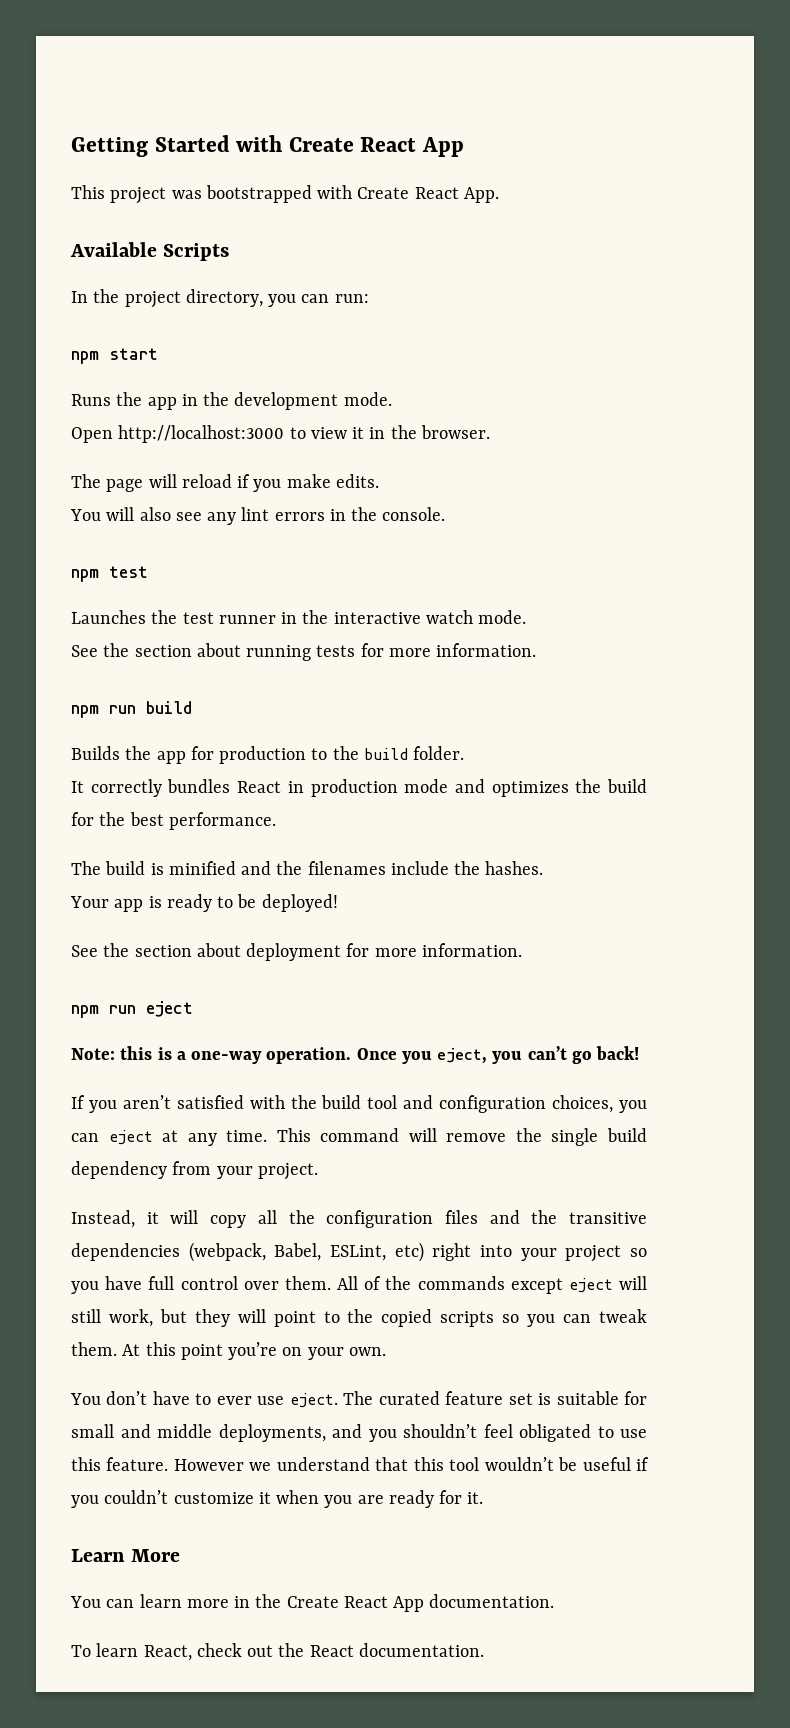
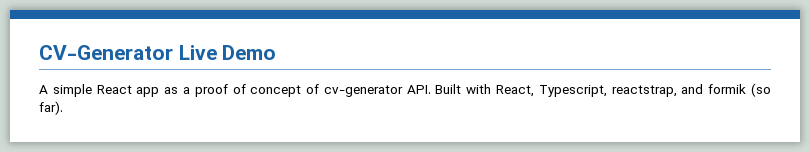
[71,135,465,157] [71,185,499,204] [70,242,230,261] [71,289,369,308] [71,348,158,364] [71,392,392,410] [71,425,490,443] [71,474,379,492] [70,507,446,525] [71,566,148,582] [71,610,527,624] [71,643,537,661] [71,701,192,718] [71,746,465,764] [71,779,647,797] [71,812,276,830] [71,861,544,875] [70,894,338,912] [71,943,522,961] [71,1001,193,1018] [71,1046,640,1064] [71,1095,648,1113] [71,1128,647,1146] [71,1161,318,1180] [71,1210,647,1228] [71,1242,648,1262] [71,1276,647,1294] [71,1309,647,1327] [71,1342,386,1360] [70,1391,647,1408] [71,1424,647,1442] [71,1457,649,1471] [71,1490,484,1508] [71,1549,181,1562] [70,1594,555,1612] [71,1643,484,1661] Getting Started with Create React App // This project was bootstrapped with Create React App. // Available Scripts // In the project directory, you can run: // npm start // Runs the app in the development mode. // Open http://localhost:3000 to view it in the browser. // The page will reload if you make edits. // You will also see any lint errors in the console. // npm test // Launches the test runner in the interactive watch mode. // See the section about running tests for more information. // npm run build // Builds the app for production to the build folder. // It correctly bundles React in production mode and optimizes the build for the best performance. // The build is minified and the filenames include the hashes. // Your app is ready to be deployed! // See the section about deployment for more information. // npm run eject // Note: this is a one-way operation. Once you eject, you can’t go back! // If you aren’t satisfied with the build tool and configuration choices, you can eject at any time. This command will remove the single build dependency from your project. // Instead, it will copy all the configuration files and the transitive dependencies (webpack, Babel, ESLint, etc) right into your project so you have full control over them. All of the commands except eject will still work, but they will point to the copied scripts so you can tweak them. At this point you’re on your own. // You don’t have to ever use eject. The curated feature set is suitable for small and middle deployments, and you shouldn’t feel obligated to use this feature. However we understand that this tool wouldn’t be useful if you couldn’t customize it when you are ready for it. // Learn More // You can learn more in the Create React App documentation. // To learn React, check out the React documentation. -> [39,45,277,60] [39,83,771,97] [39,101,63,115] CV-Generator Live Demo // A simple React app as a proof of concept of cv-generator API. Built with React, Typescript, reactstrap, and formik (so far).

